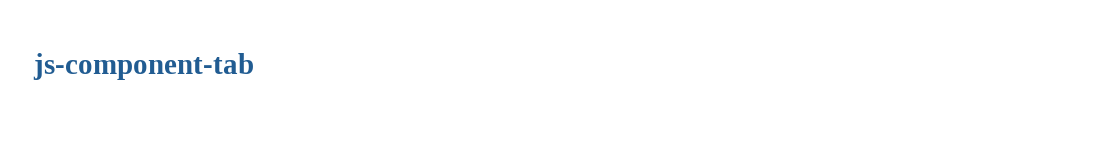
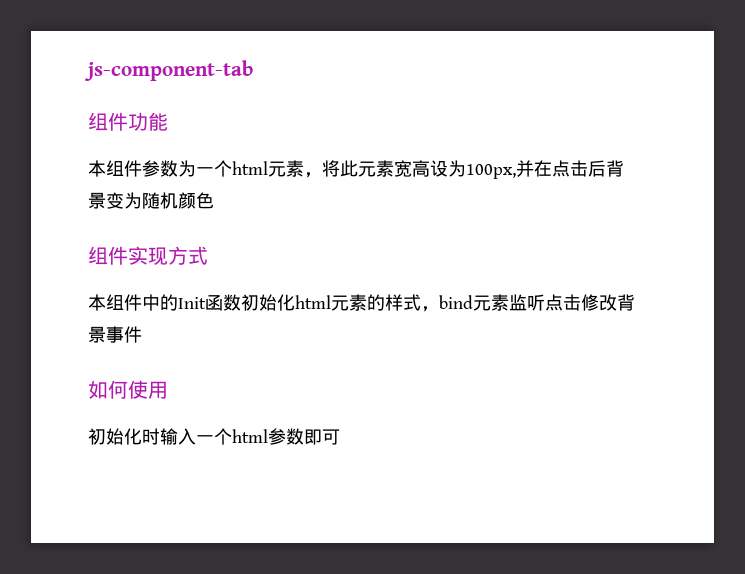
(254, 66) none -> [88,112,168,131] [88,160,624,179] [88,192,214,209] [88,246,208,266] [88,294,635,312] [88,326,142,343] [88,380,168,399] [88,428,340,445] // 组件功能 // 本组件参数为一个html元素，将此元素宽高设为100px,并在点击后背景变为随机颜色 // 组件实现方式 // 本组件中的Init函数初始化html元素的样式，bind元素监听点击修改背景事件 // 如何使用 // 初始化时输入一个html参数即可

